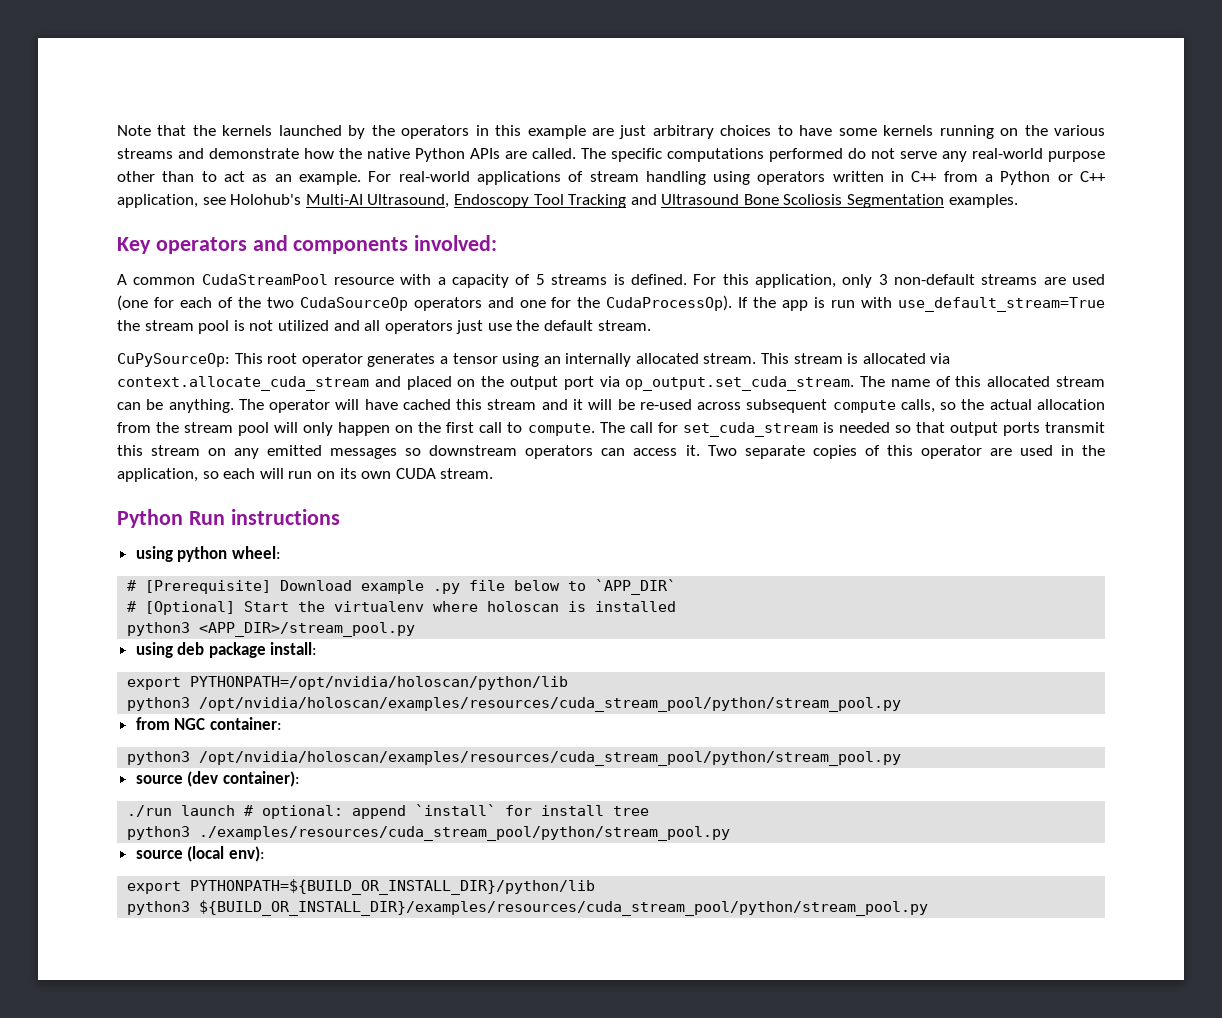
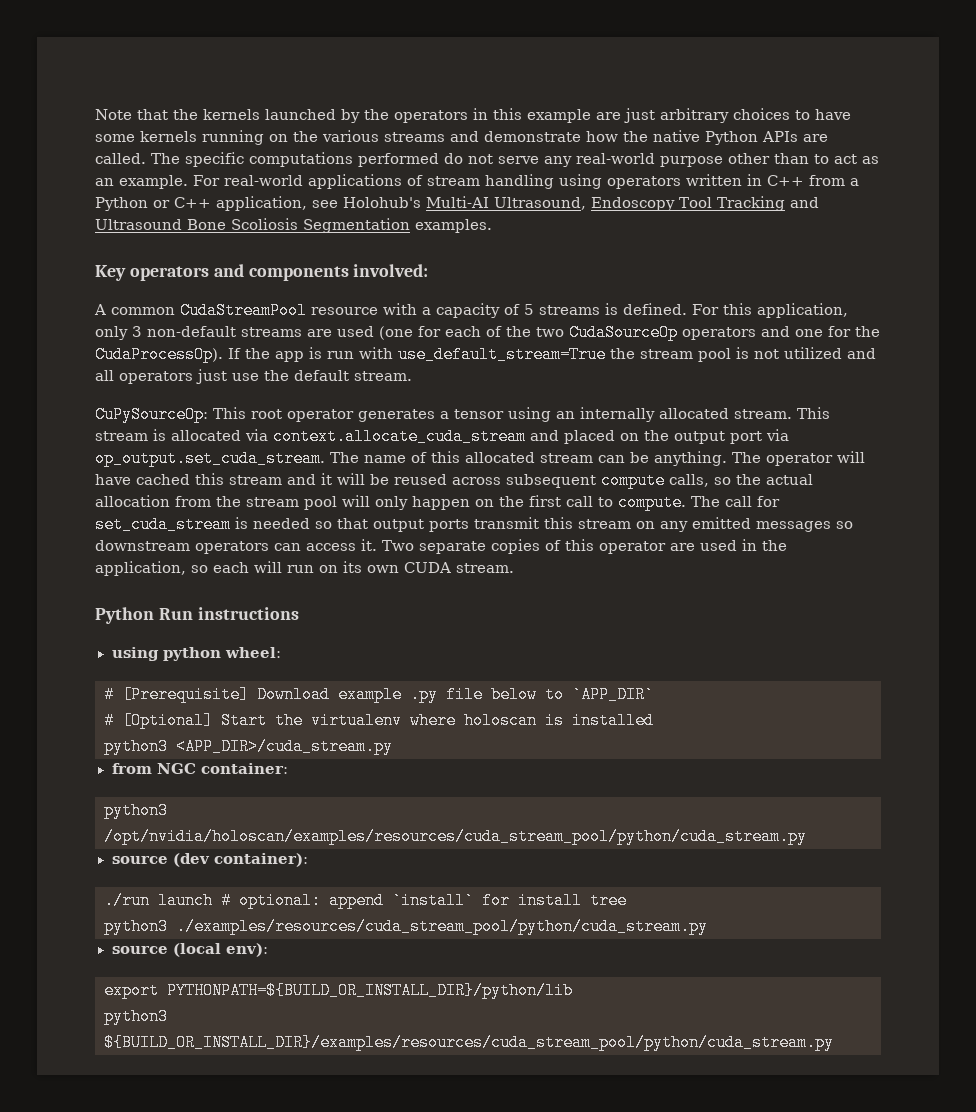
[639,399,692,410] re-used -> [394,474,447,485] reused
[199,622,416,637] [135,642,318,658] [127,676,569,690] [127,697,902,712] <APP_DIR>/stream_pool.py // using deb package install: // export PYTHONPATH=/opt/nvidia/holoscan/python/lib // python3 /opt/nvidia/holoscan/examples/resources/cuda_stream_pool/python/stream_pool.py -> [176,738,393,755] <APP_DIR>/cuda_stream.py
[199,751,902,766] /opt/nvidia/holoscan/examples/resources/cuda_stream_pool/python/stream_pool.py -> [104,828,807,845] /opt/nvidia/holoscan/examples/resources/cuda_stream_pool/python/cuda_stream.py
[199,826,731,841] ./examples/resources/cuda_stream_pool/python/stream_pool.py -> [176,918,708,935] ./examples/resources/cuda_stream_pool/python/cuda_stream.py
[199,900,929,916] ${BUILD_OR_INSTALL_DIR}/examples/resources/cuda_stream_pool/python/stream_pool.py -> [104,1034,834,1051] ${BUILD_OR_INSTALL_DIR}/examples/resources/cuda_stream_pool/python/cuda_stream.py

